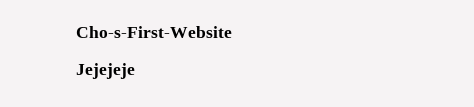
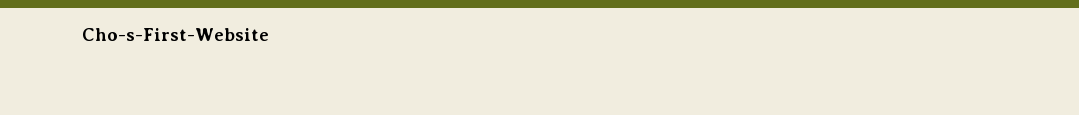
[76,63,135,79] // Jejejeje -> (269, 34) none

